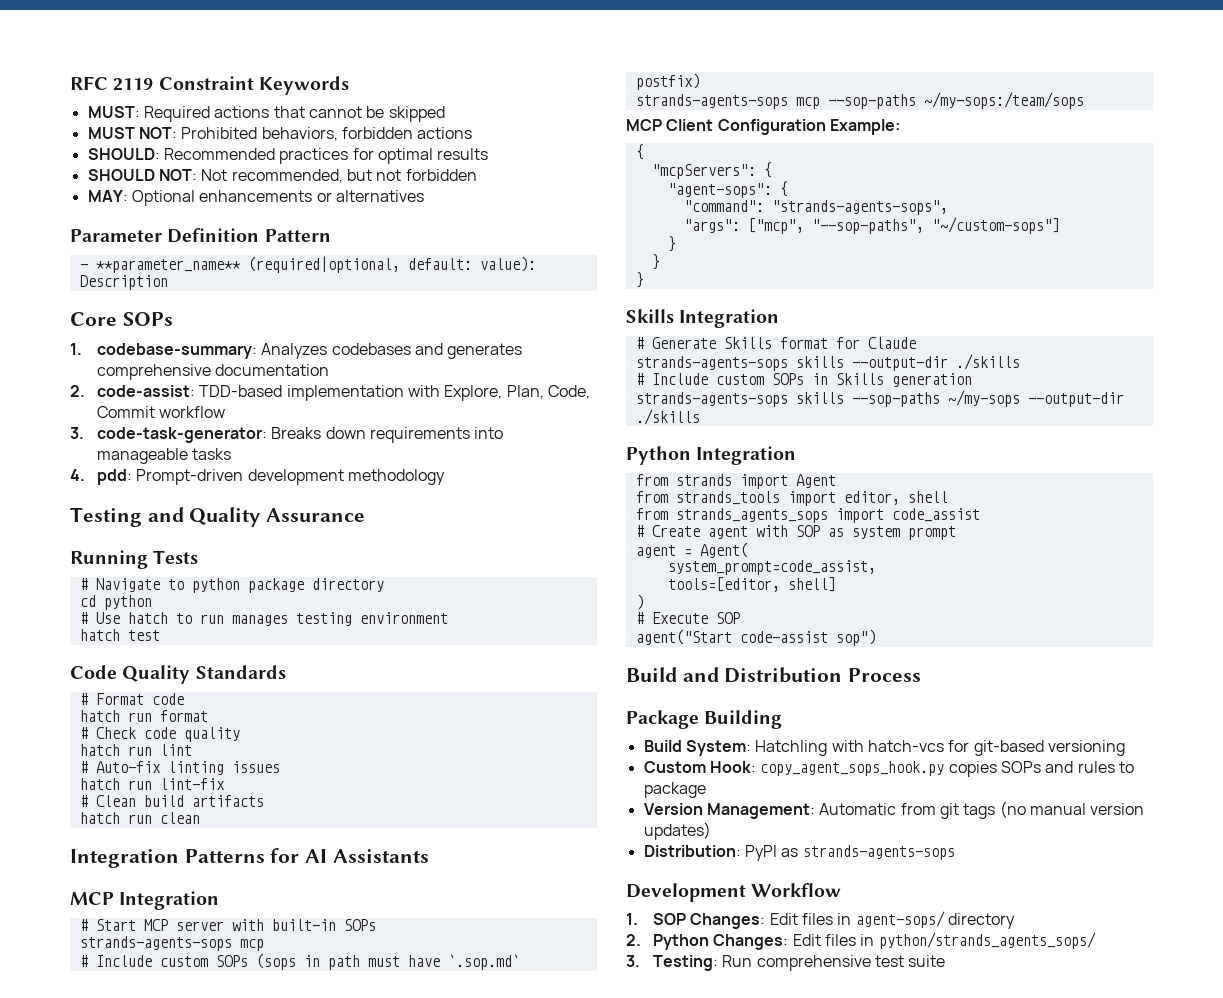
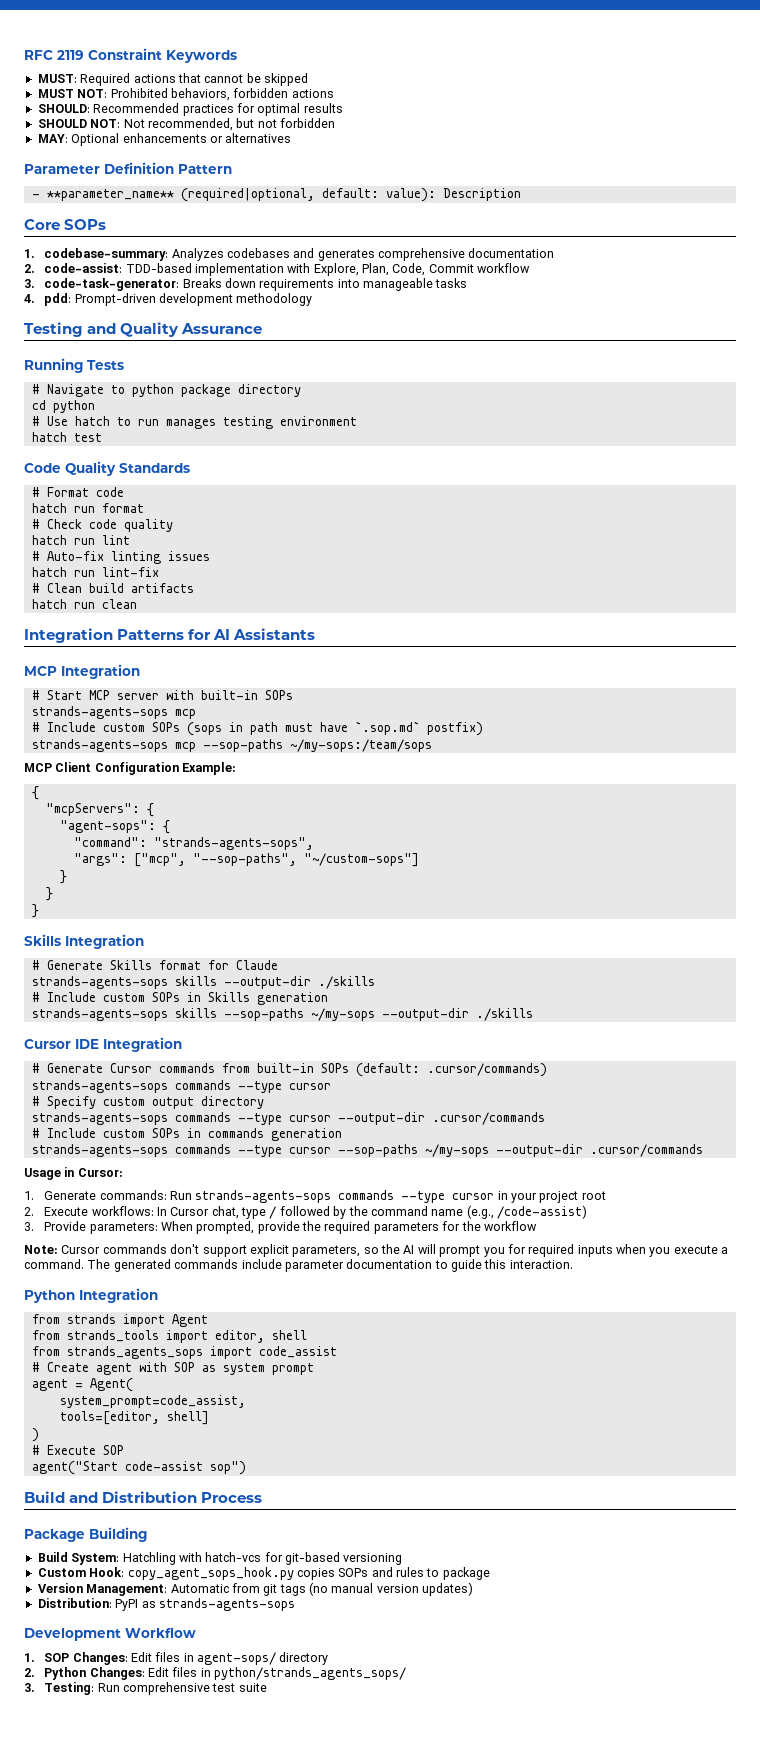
(700, 417) none -> [24,1037,182,1052] [31,1063,547,1077] [31,1080,331,1093] [31,1096,264,1109] [31,1112,545,1125] [31,1128,342,1141] [31,1144,703,1157] [24,1167,123,1180] [24,1190,606,1203] [24,1205,588,1219] [24,1221,537,1234] [24,1244,729,1257] [24,1259,573,1272] // Cursor IDE Integration // # Generate Cursor commands from built-in SOPs (default: .cursor/commands) // strands-agents-sops commands --type cursor // # Specify custom output directory // strands-agents-sops commands --type cursor --output-dir .cursor/commands // # Include custom SOPs in commands generation // strands-agents-sops commands --type cursor --sop-paths ~/my-sops --output-dir .cursor/commands // Usage in Cursor: // 1. Generate commands: Run strands-agents-sops commands --type cursor in your project root // 2. Execute workflows: In Cursor chat, type / followed by the command name (e.g., /code-assist) // 3. Provide parameters: When prompted, provide the required parameters for the workflow // Note: Cursor commands don't support explicit parameters, so the AI will prompt you for required inputs when you execute a command. The generated commands include parameter documentation to guide this interaction.

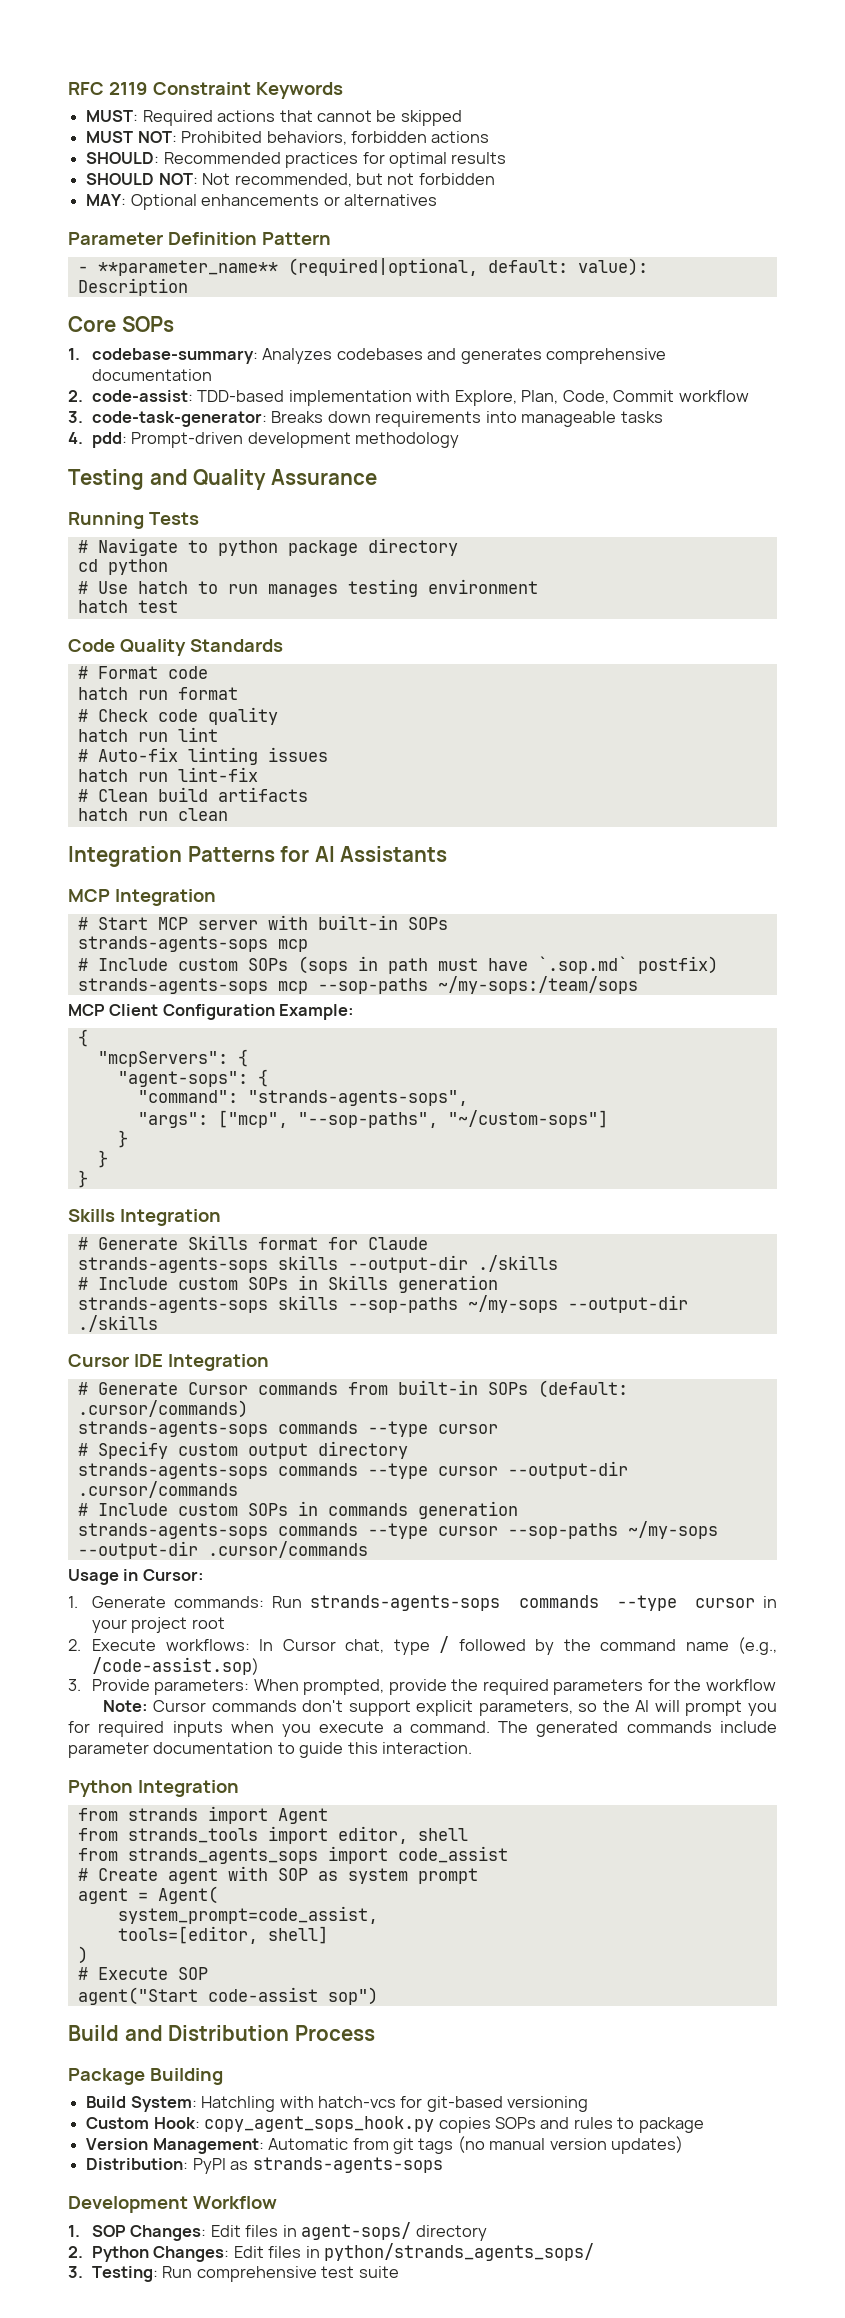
[497,1205,588,1219] /code-assist) -> [91,1657,259,1675] /code-assist.sop)

